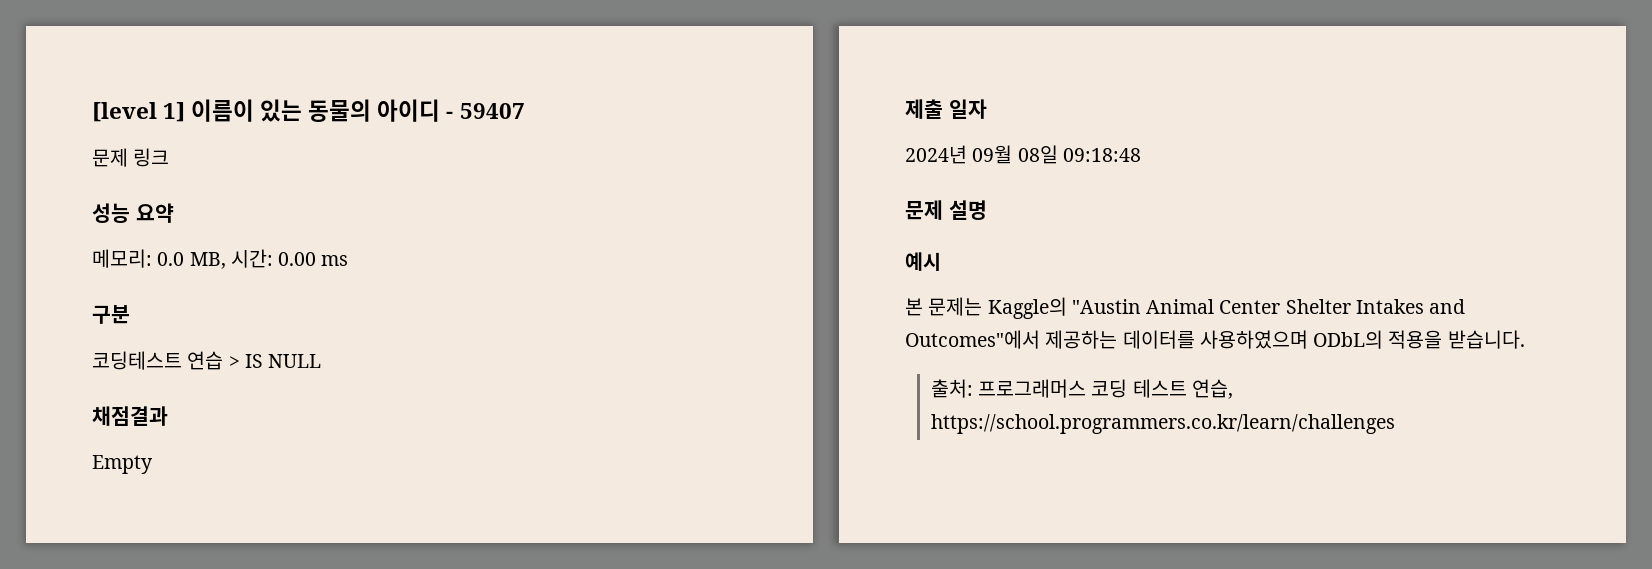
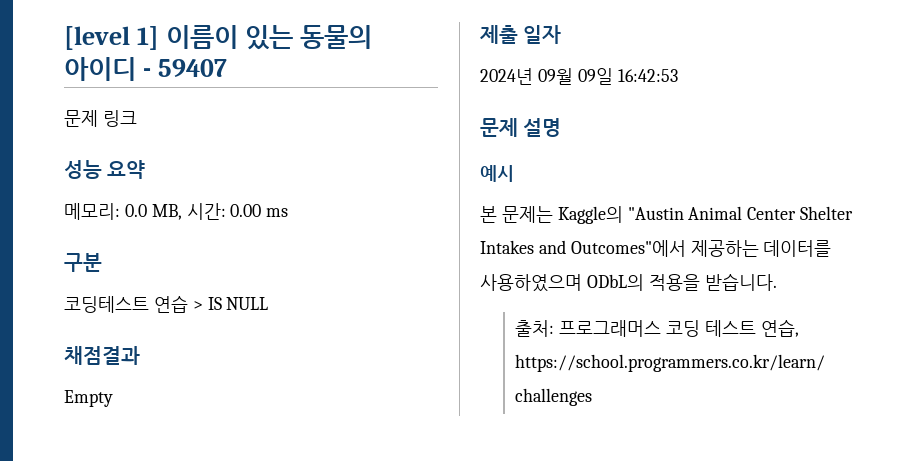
[1017,145,1141,164] 08일 09:18:48 -> [577,68,678,85] 09일 16:42:53

